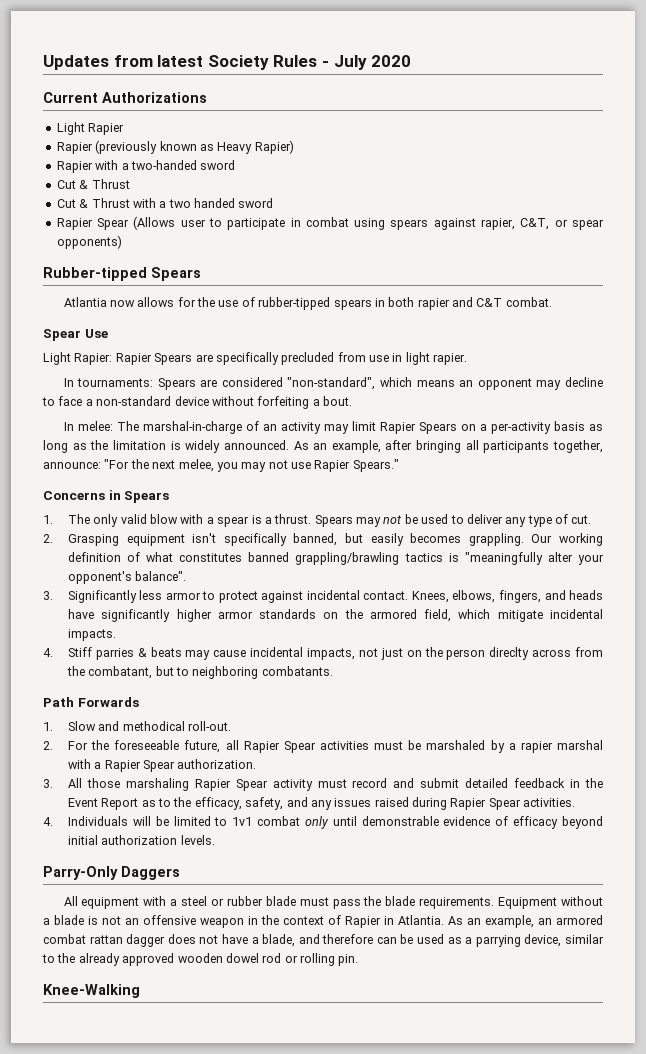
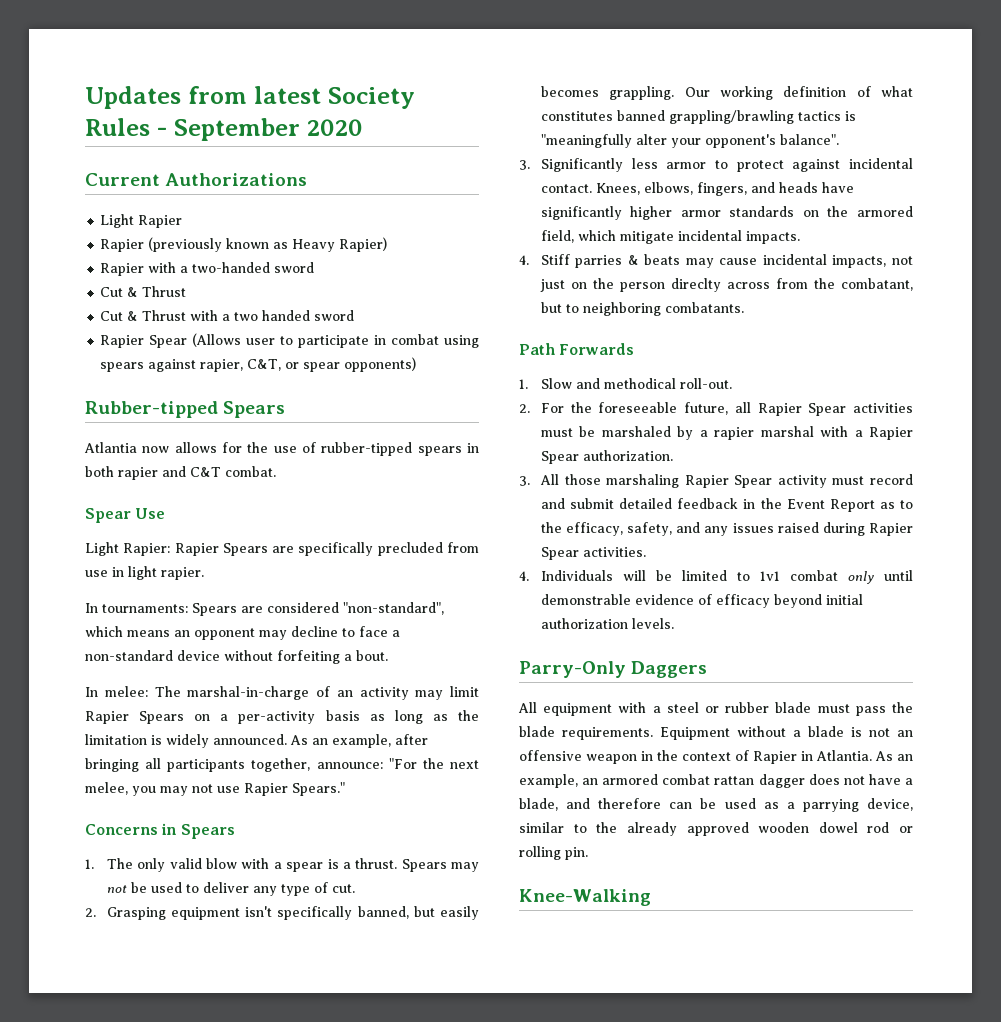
[333,55,367,70] July -> [173,118,300,141] September

